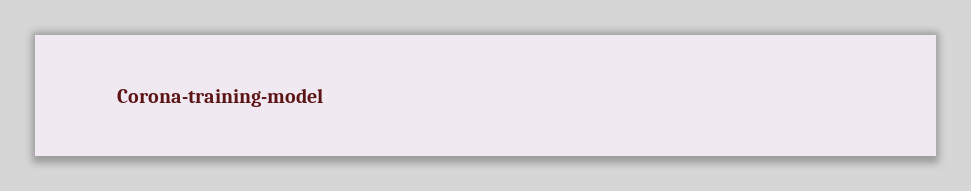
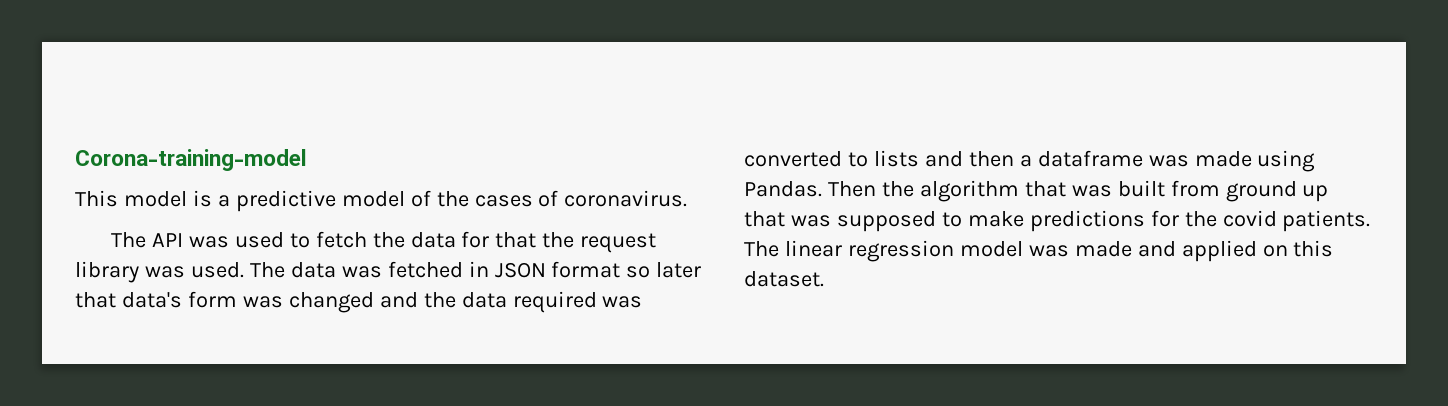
(323, 97) none -> [75,190,688,212] [110,231,657,253] [75,261,702,283] [75,291,643,313] [744,150,1316,172] [744,180,1329,202] [744,210,1371,232] [744,240,1334,262] [744,271,824,287] // This model is a predictive model of the cases of coronavirus. // The API was used to fetch the data for that the request library was used. The data was fetched in JSON format so later that data's form was changed and the data required was converted to lists and then a dataframe was made using Pandas. Then the algorithm that was built from ground up that was supposed to make predictions for the covid patients. The linear regression model was made and applied on this dataset.

